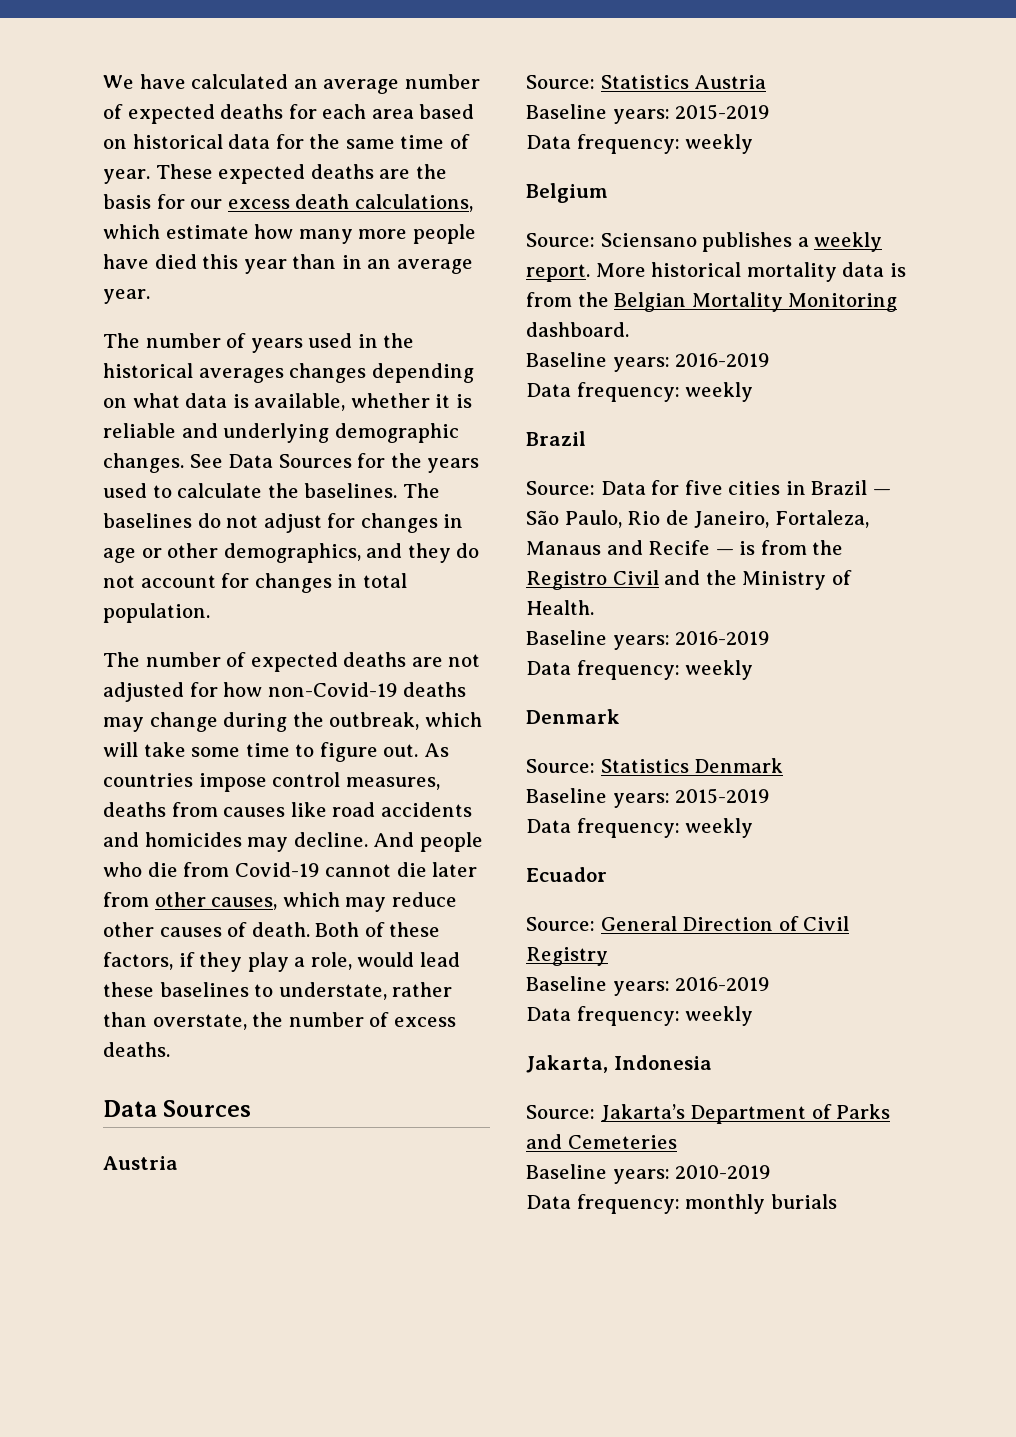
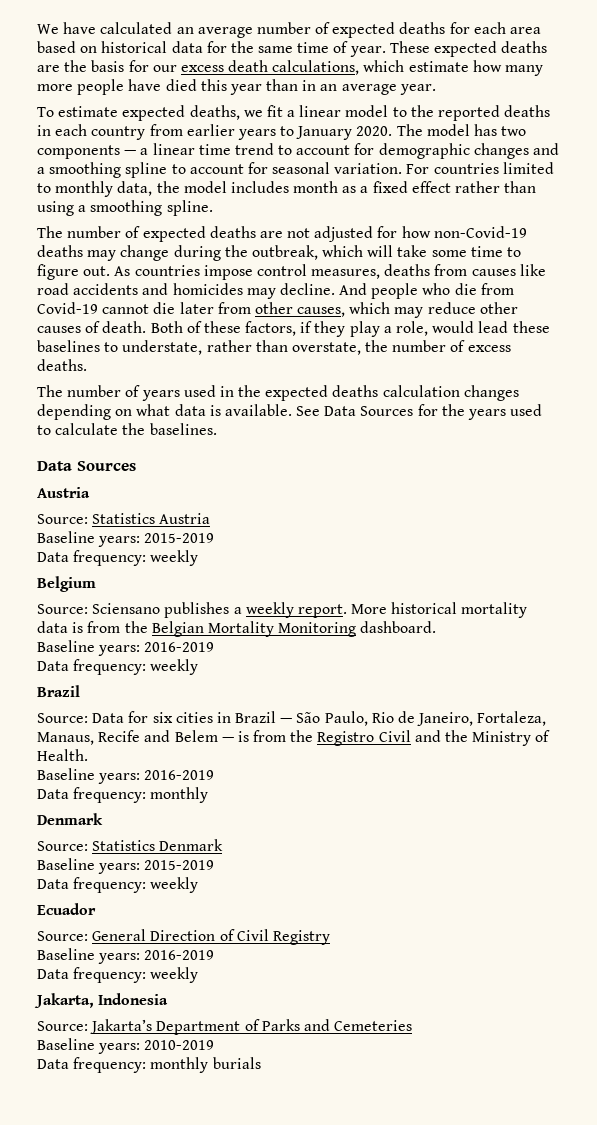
[103,333,415,353] [103,363,474,383] [103,393,472,411] [103,423,459,443] [103,453,480,473] [103,483,440,498] [103,513,464,533] [103,543,480,563] [103,573,407,593] [103,603,210,623] The number of years used in the historical averages changes depending on what data is available, whether it is reliable and underlying demographic changes. See Data Sources for the years used to calculate the baselines. The baselines do not adjust for changes in age or other demographics, and they do not account for changes in total population. -> [37,105,551,121] [37,124,527,140] [37,143,560,159] [37,162,554,178] [37,181,537,197] [37,200,213,216] To estimate expected deaths, we fit a linear model to the reported deaths in each country from earlier years to January 2020. The model has two components — a linear time trend to account for demographic changes and a smoothing spline to account for seasonal variation. For countries limited to monthly data, the model includes month as a fixed effect rather than using a smoothing spline.
(170, 1049) none -> [37,385,519,401] [37,404,543,420] [37,423,217,435] // The number of years used in the expected deaths calculation changes depending on what data is available. See Data Sources for the years used to calculate the baselines.
[684,480,723,495] five -> [152,712,173,723] six
[526,540,711,555] Manaus and Recife -> [37,730,218,745] Manaus, Recife and Belem
[685,660,754,680] weekly -> [150,787,209,803] monthly

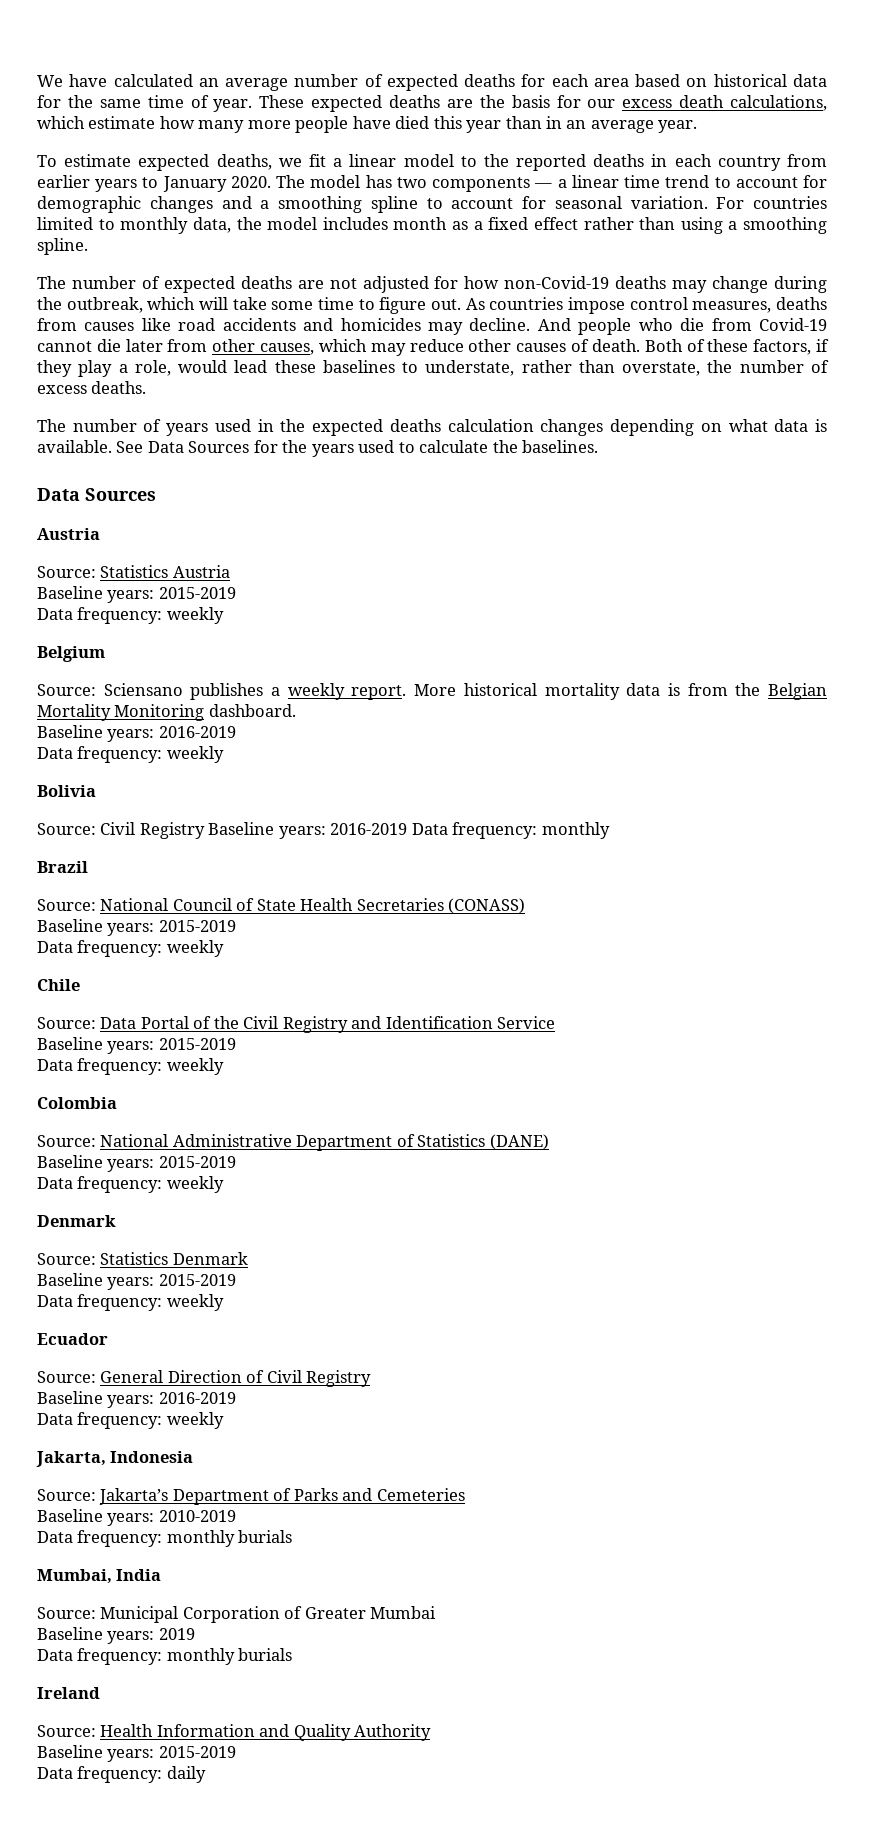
[37,685,80,697] [37,711,547,726] [37,730,551,746] [37,749,88,761] [37,768,215,784] [37,787,209,803] Brazil // Source: Data for six cities in Brazil — São Paulo, Rio de Janeiro, Fortaleza, Manaus, Recife and Belem — is from the Registro Civil and the Ministry of Health. // Baseline years: 2016-2019 // Data frequency: monthly -> [37,785,96,797] [37,822,610,839] [37,861,88,873] [37,898,526,914] [37,919,236,936] [37,940,224,957] [37,979,80,991] [37,1016,556,1033] [37,1037,236,1054] [37,1058,224,1075] [37,1097,117,1109] [37,1134,549,1151] [37,1155,236,1172] [37,1176,224,1193] Bolivia // Source: Civil Registry Baseline years: 2016-2019 Data frequency: monthly // Brazil // Source: National Council of State Health Secretaries (CONASS) // Baseline years: 2015-2019 // Data frequency: weekly // Chile // Source: Data Portal of the Civil Registry and Identification Service // Baseline years: 2015-2019 // Data frequency: weekly // Colombia // Source: National Administrative Department of Statistics (DANE) // Baseline years: 2015-2019 // Data frequency: weekly
(261, 1063) none -> [37,1569,162,1584] [37,1606,437,1623] [37,1627,195,1644] [37,1648,293,1665] [37,1687,100,1699] [37,1724,432,1741] [37,1745,236,1762] [37,1766,206,1783] // Mumbai, India // Source: Municipal Corporation of Greater Mumbai // Baseline years: 2019 // Data frequency: monthly burials // Ireland // Source: Health Information and Quality Authority // Baseline years: 2015-2019 // Data frequency: daily

